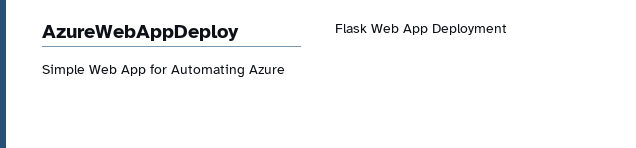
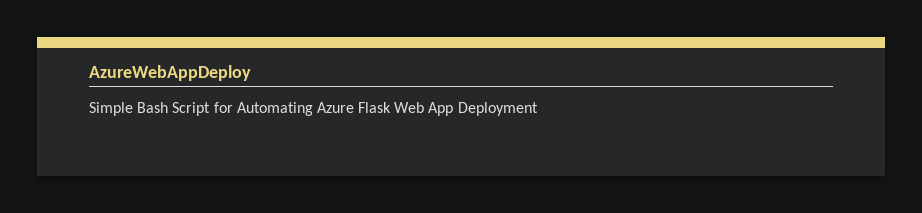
[89,65,146,76] Web App -> [137,102,211,116] Bash Script

